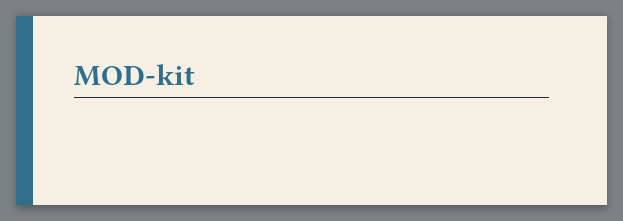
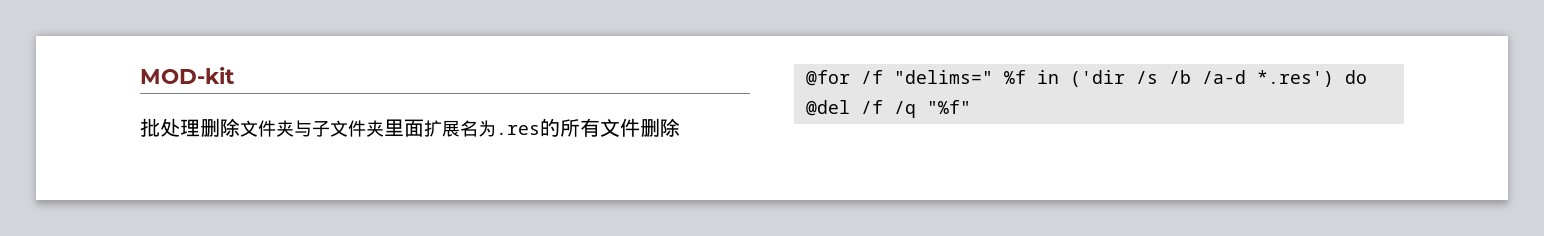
(195, 75) none -> [140,118,680,137] [805,70,1367,87] [805,100,971,118] // 批处理删除文件夹与子文件夹里面扩展名为.res的所有文件删除 // @for /f "delims=" %f in ('dir /s /b /a-d *.res') do @del /f /q "%f"

